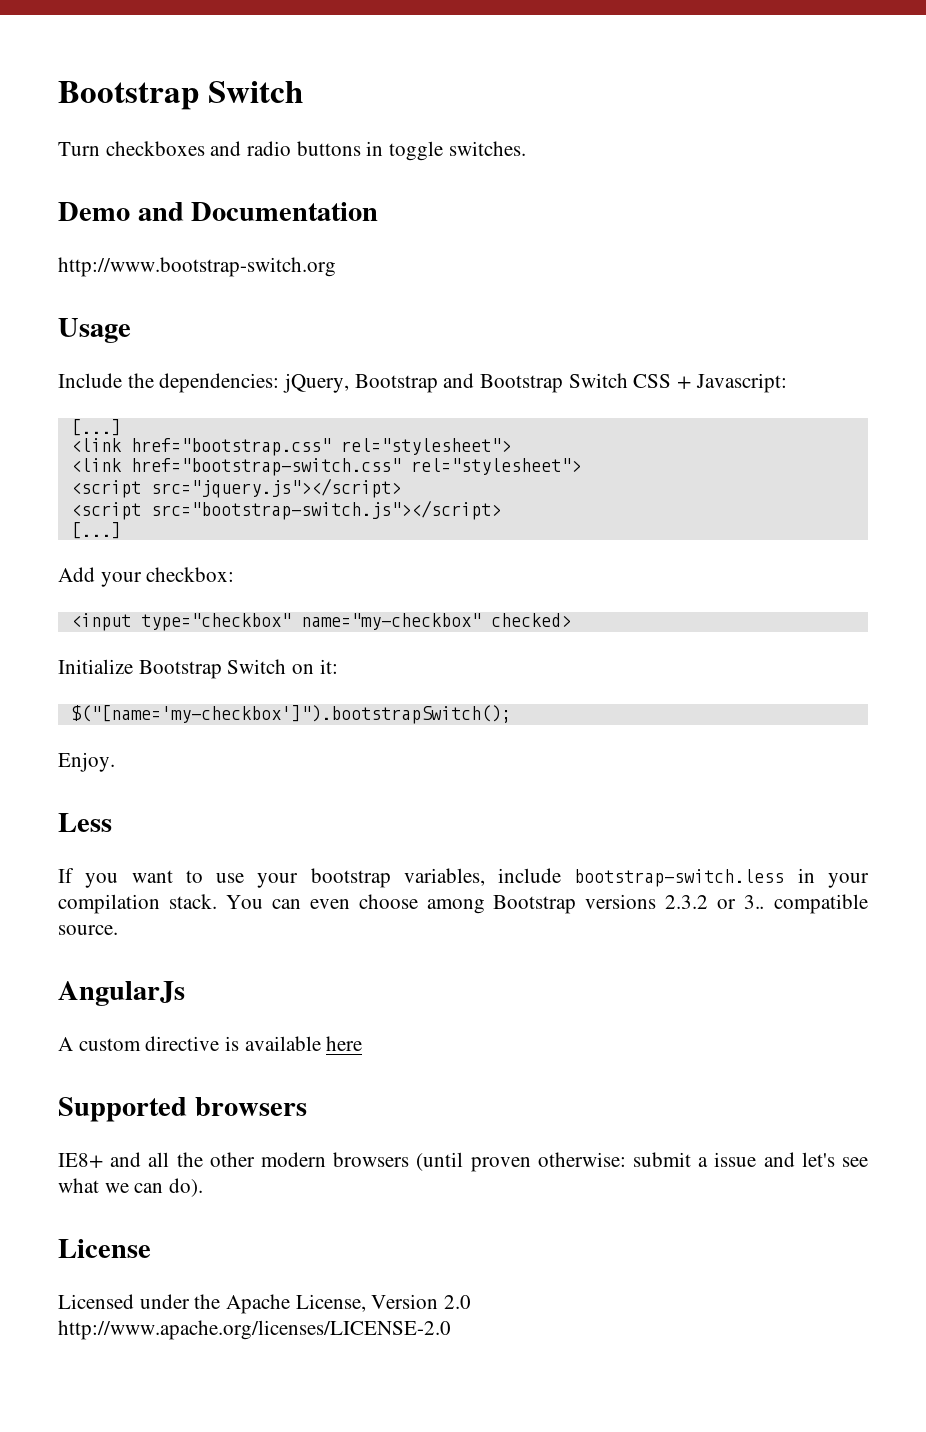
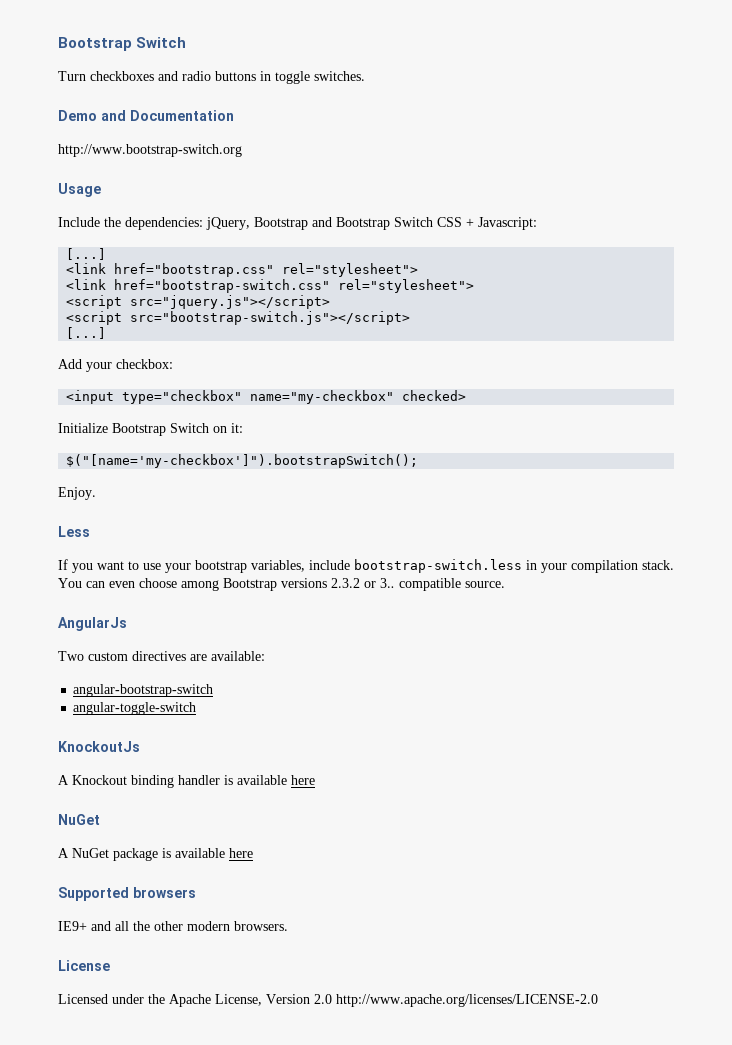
[58,1036,220,1051] A custom directive -> [58,651,265,661] [73,684,214,697] [73,702,197,715] [58,741,140,752] [58,775,315,788] [58,814,100,825] [58,848,158,861] Two custom directives are available: // angular-bootstrap-switch // angular-toggle-switch // KnockoutJs // A Knockout binding handler is available here // NuGet // A NuGet package
[58,1153,103,1168] IE8+ -> [58,921,87,931] IE9+
[333,1152,869,1172] [58,1178,204,1197] browsers (until proven otherwise: submit a issue and let's see what we can do). -> [234,921,288,931] browsers.

